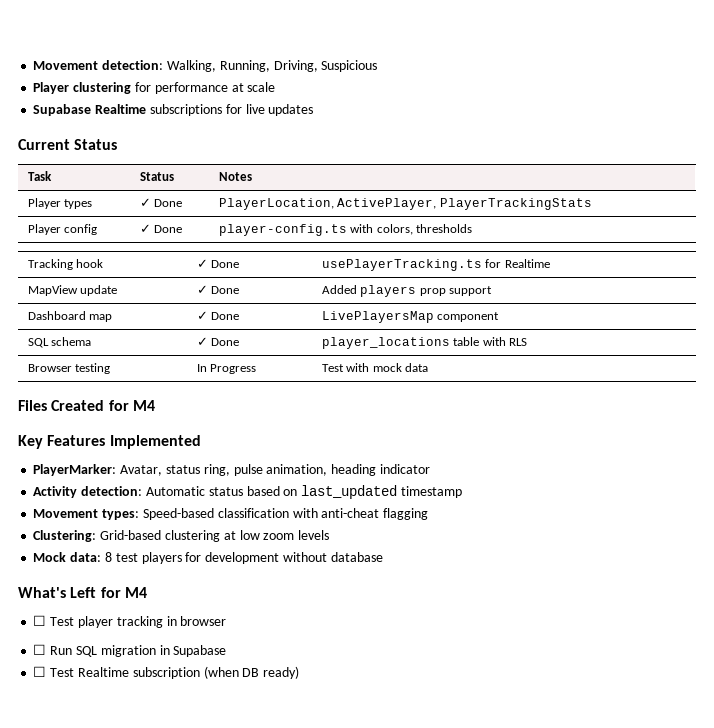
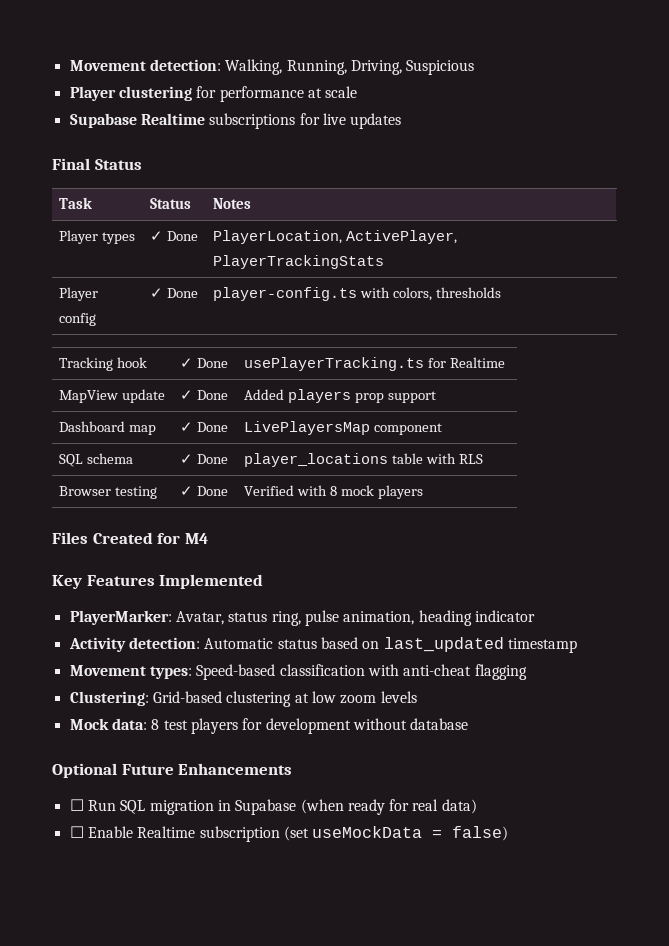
[18,139,70,150] Current -> [52,158,90,170] Final
[196,364,257,374] [321,363,429,372] In Progress | Test with mock data -> [179,486,228,496] [243,485,423,499] ✓ Done | Verified with 8 mock players
[18,587,147,598] [33,615,227,628] What's Left for M4 // ☐ Test player tracking in browser -> [52,763,293,778] Optional Future Enhancements
[33,666,75,677] // ☐ Test -> [300,799,477,815] [69,826,133,838] (when ready for real data) // ☐ Enable
[203,666,300,679] (when DB ready) -> [283,826,509,841] (set useMockData = false)

